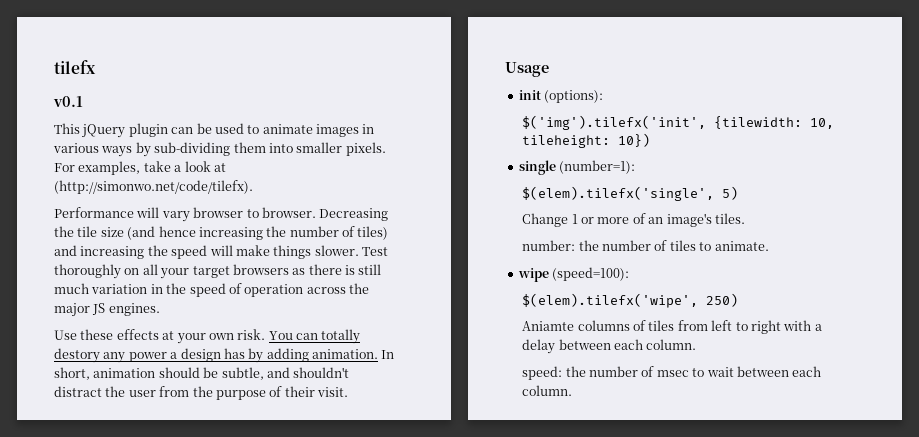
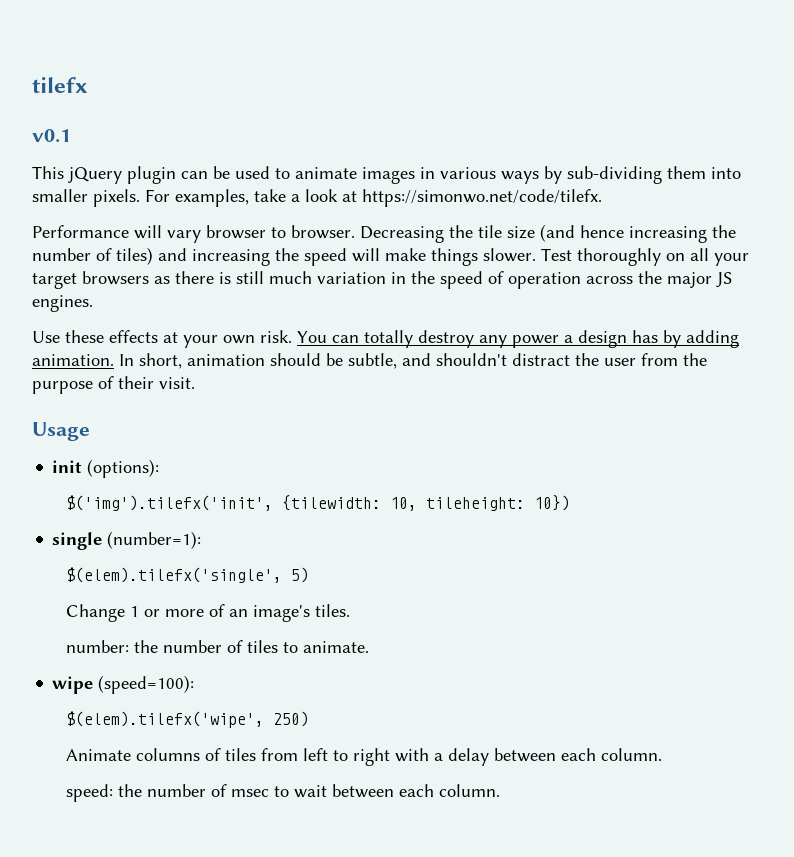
[54,180,253,194] (http://simonwo.net/code/tilefx). -> [362,189,602,207] https://simonwo.net/code/tilefx.
[54,348,100,363] destory -> [418,330,474,348] destroy
[522,321,575,331] Aniamte -> [66,749,132,761] Animate

